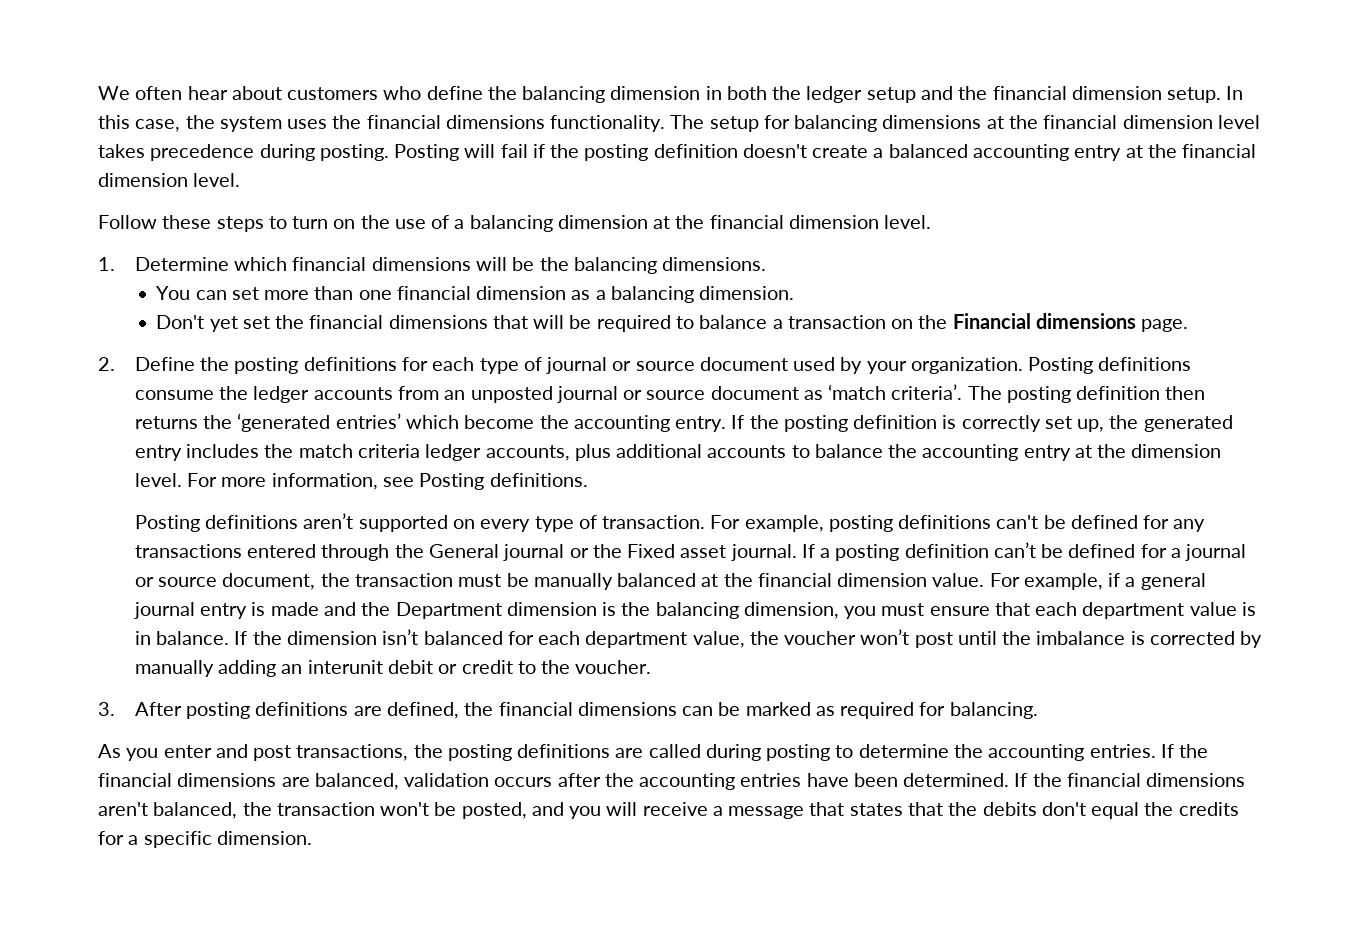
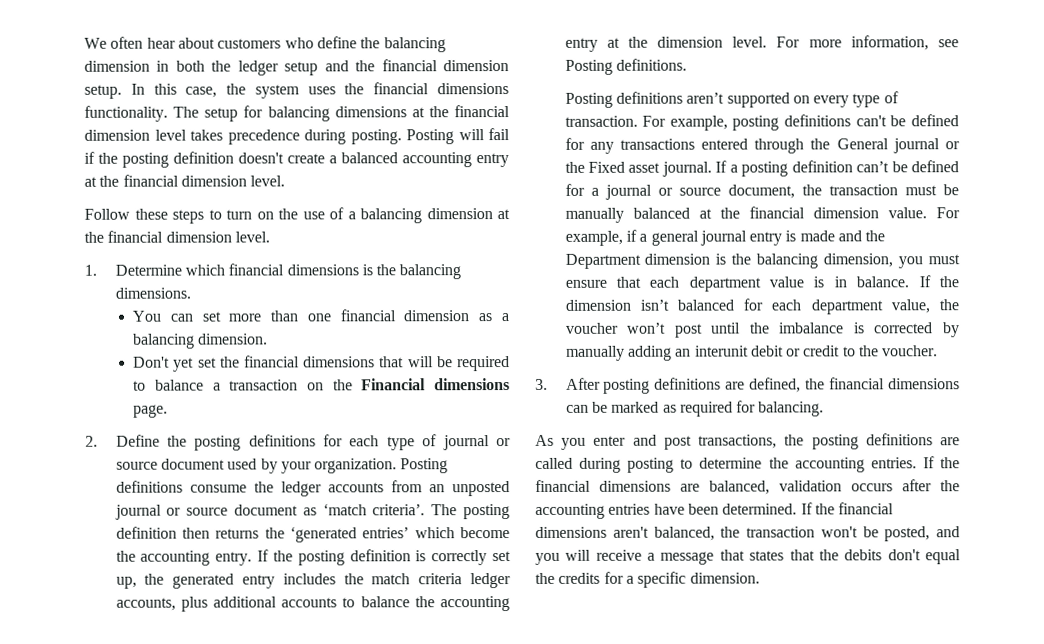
[475,257,535,271] will be -> [361,264,373,276] is

